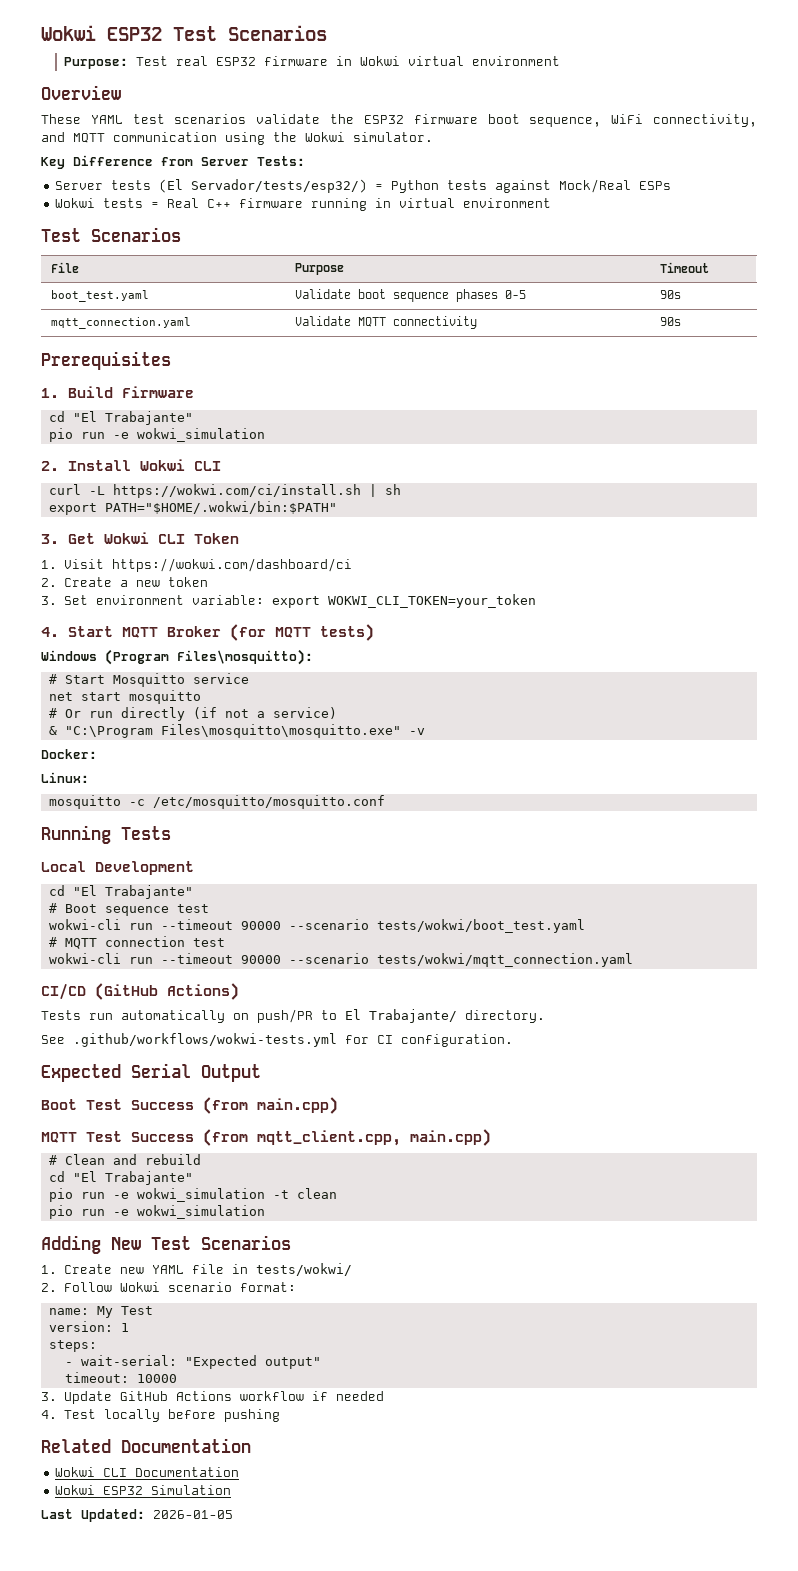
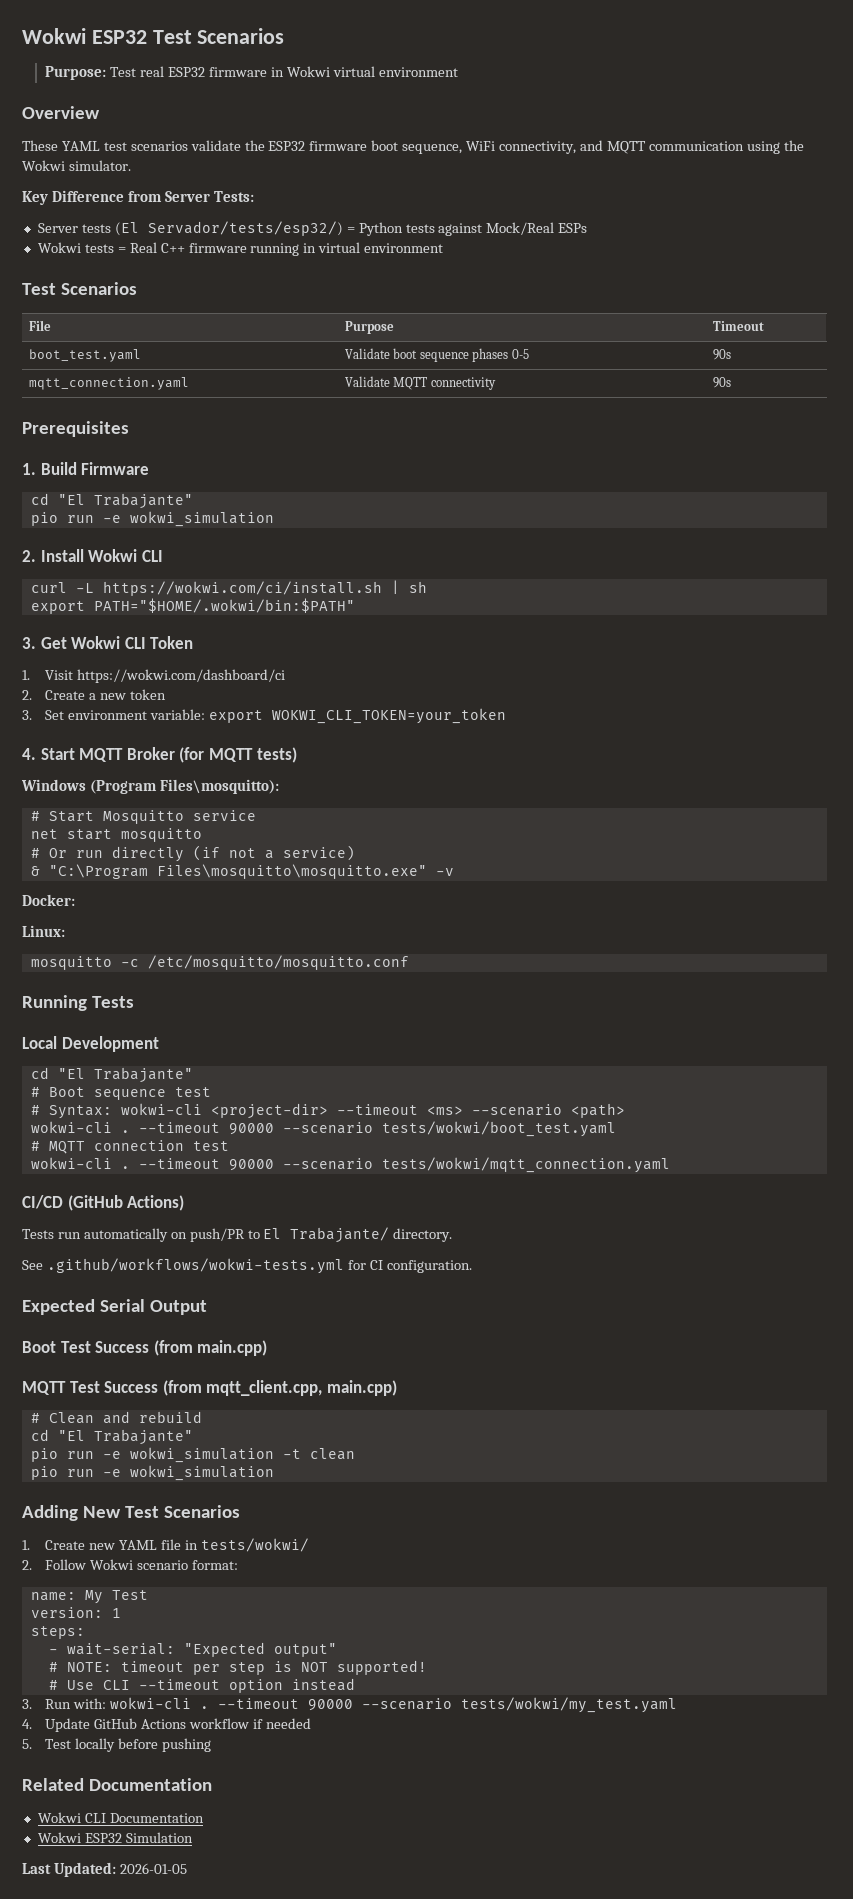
[48,919,153,930] wokwi-cli run -> [30,1103,625,1119] [30,1121,130,1133] # Syntax: wokwi-cli <project-dir> --timeout <ms> --scenario <path> // wokwi-cli .
[128,957,153,964] run -> [120,1166,130,1169] .
[64,1372,177,1383] [41,1392,57,1401] timeout: 10000 // 3. -> [48,1660,427,1675] [48,1678,355,1693] [22,1697,678,1713] [22,1719,32,1729] # NOTE: timeout per step is NOT supported! // # Use CLI --timeout option instead // 3. Run with: wokwi-cli . --timeout 90000 --scenario tests/wokwi/my_test.yaml // 4.
[41,1410,57,1419] 4. -> [22,1739,32,1749] 5.

